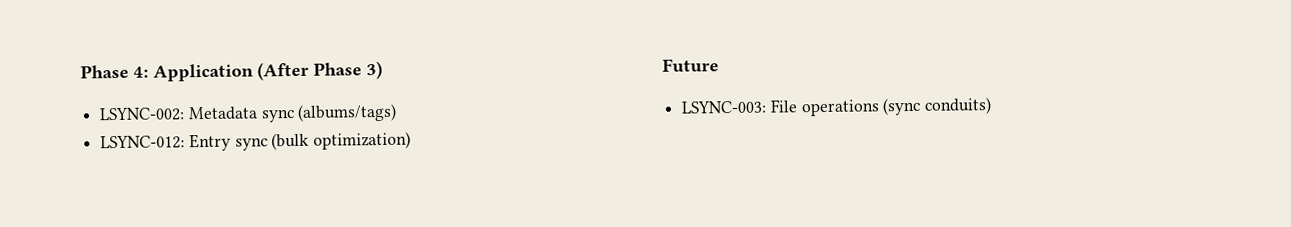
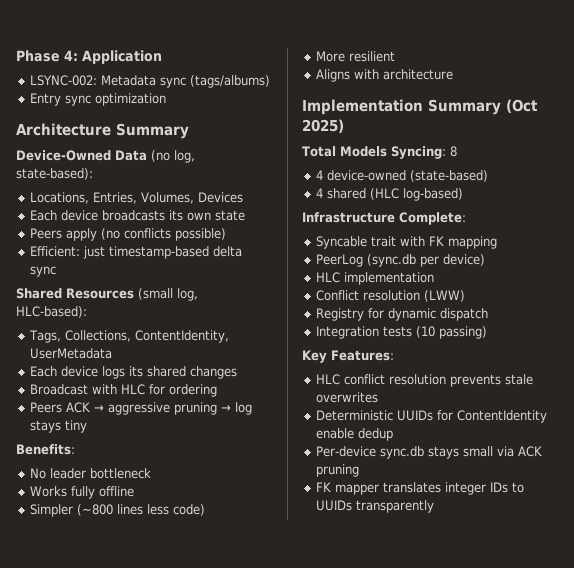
[257,60,383,81] (After Phase 3) -> (162, 57) none
[297,103,398,122] [100,131,412,152] [662,58,719,73] [681,97,993,117] (albums/tags) // LSYNC-012: Entry sync (bulk optimization) // Future // LSYNC-003: File operations (sync conduits) -> [190,75,271,88] [30,93,167,106] [16,123,189,139] [16,150,195,163] [16,168,93,180] [30,192,244,204] [30,210,246,221] [30,228,227,241] [30,246,243,259] [30,266,57,277] [16,288,198,301] [16,306,87,318] [29,330,230,343] [30,348,113,359] [30,366,238,379] [30,384,218,397] [30,402,253,415] [30,420,88,433] [16,444,75,455] [30,468,152,479] [30,486,135,499] [30,504,206,517] [316,51,396,62] [316,69,454,82] [302,99,538,115] [302,119,344,133] [302,146,457,159] [316,170,489,182] [316,188,464,201] [302,212,466,225] [316,236,498,249] [316,254,486,267] [316,272,435,285] [316,290,466,302] [316,308,489,321] [316,326,488,339] [302,350,394,363] [316,374,534,387] [316,392,379,403] [316,410,548,423] [316,428,394,441] [316,446,543,459] [316,464,360,477] [316,482,525,495] [316,500,435,513] (tags/albums) // Entry sync optimization // Architecture Summary // Device-Owned Data (no log, state-based): // Locations, Entries, Volumes, Devices // Each device broadcasts its own state // Peers apply (no conflicts possible) // Efficient: just timestamp-based delta sync // Shared Resources (small log, HLC-based): // Tags, Collections, ContentIdentity, UserMetadata // Each device logs its shared changes // Broadcast with HLC for ordering // Peers ACK → aggressive pruning → log stays tiny // Benefits: // No leader bottleneck // Works fully offline // Simpler (~800 lines less code) // More resilient // Aligns with architecture // Implementation Summary (Oct 2025) // Total Models Syncing: 8 // 4 device-owned (state-based) // 4 shared (HLC log-based) // Infrastructure Complete: // Syncable trait with FK mapping // PeerLog (sync.db per device) // HLC implementation // Conflict resolution (LWW) // Registry for dynamic dispatch // Integration tests (10 passing) // Key Features: // HLC conflict resolution prevents stale overwrites // Deterministic UUIDs for ContentIdentity enable dedup // Per-device sync.db stays small via ACK pruning // FK mapper translates integer IDs to UUIDs transparently

